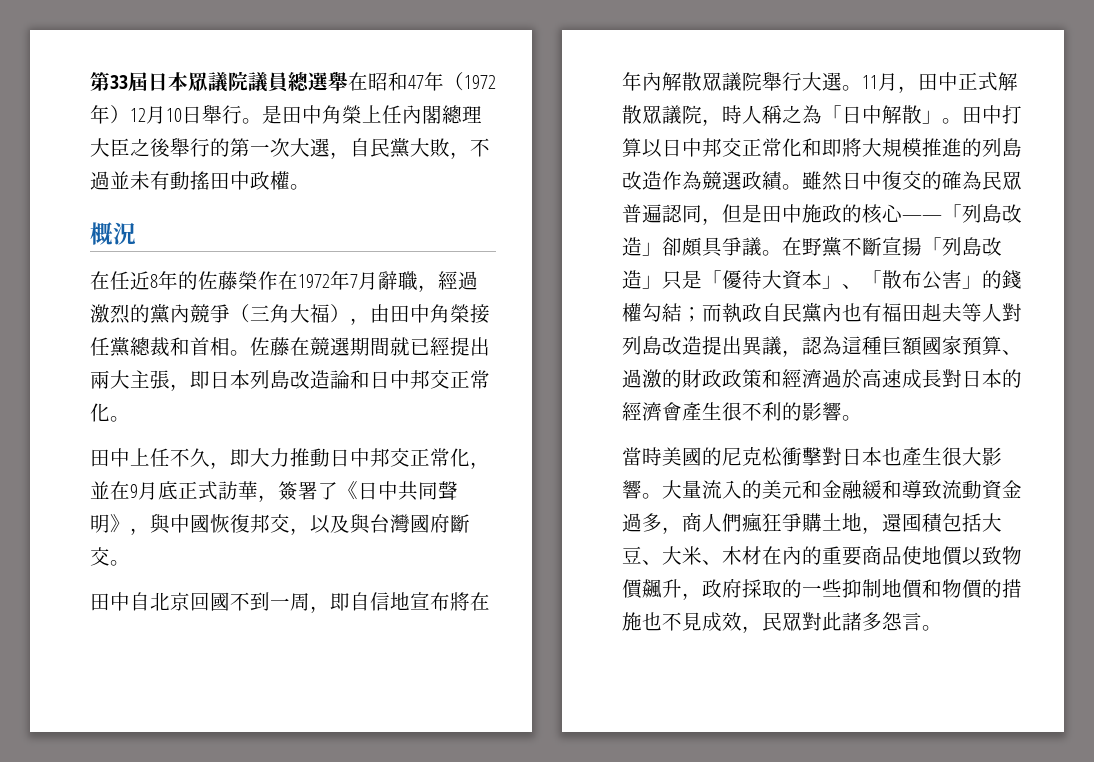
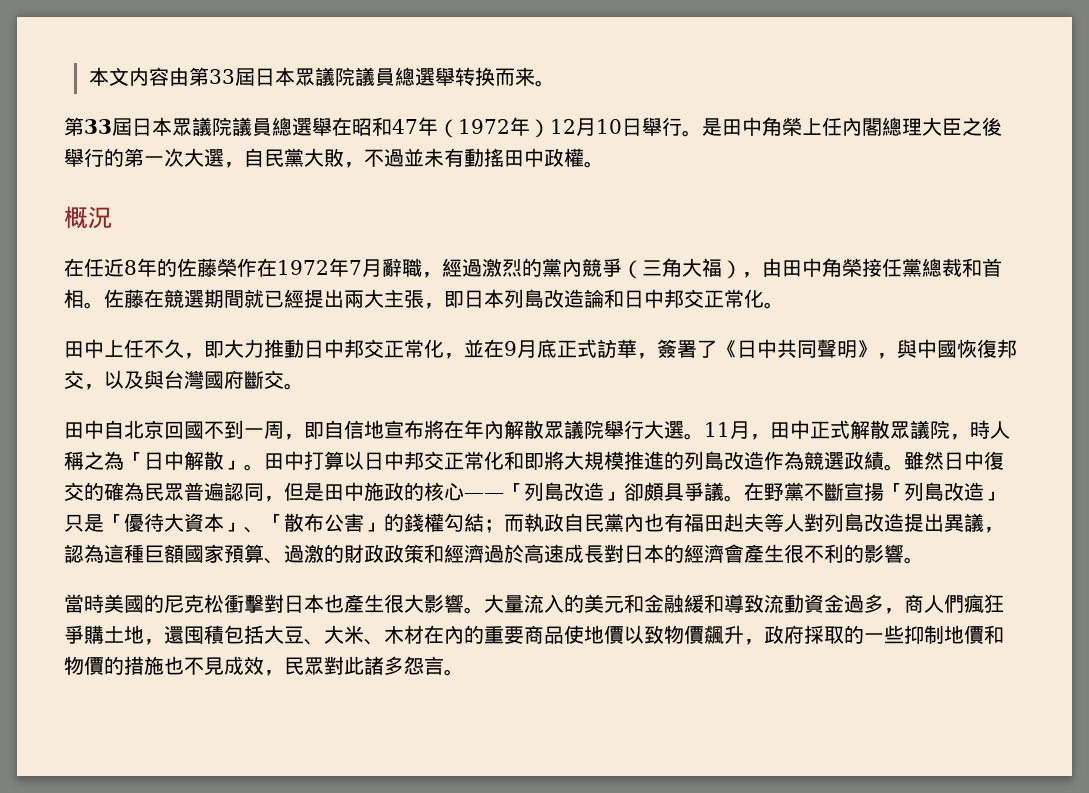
(90, 81) none -> [88,67,555,87] 本文内容由第33屆日本眾議院議員總選舉转换而来。 //

